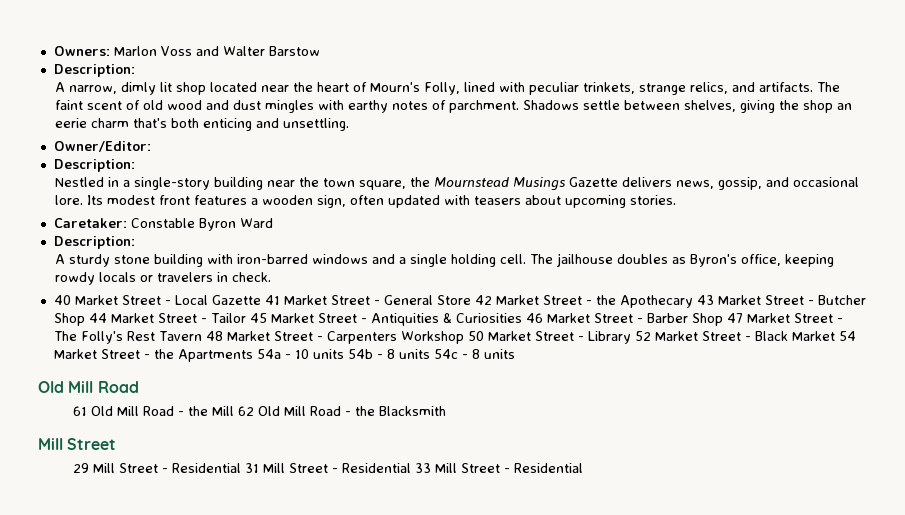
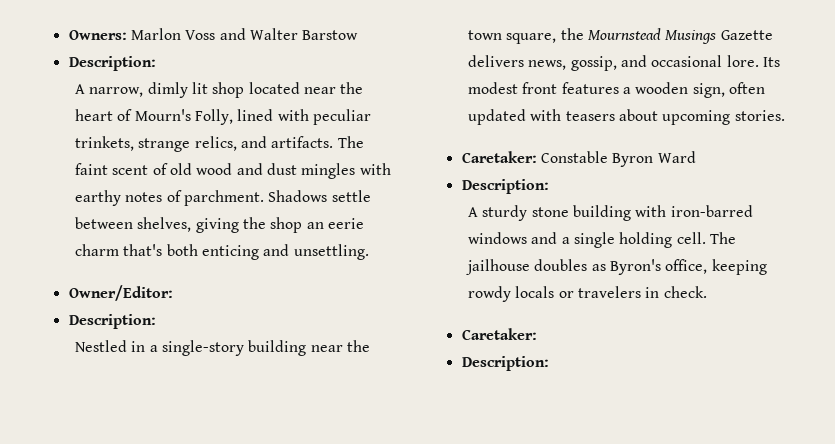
[53,295,866,308] [53,313,843,326] [53,331,856,344] [53,349,515,362] [38,381,139,393] [72,406,446,416] [38,438,117,450] [72,463,583,473] 40 Market Street - Local Gazette 41 Market Street - General Store 42 Market Street - the Apothecary 43 Market Street - Butcher Shop 44 Market Street - Tailor 45 Market Street - Antiquities & Curiosities 46 Market Street - Barber Shop 47 Market Street - The Folly's Rest Tavern 48 Market Street - Carpenters Workshop 50 Market Street - Library 52 Market Street - Black Market 54 Market Street - the Apartments 54a - 10 units 54b - 8 units 54c - 8 units // Old Mill Road // 61 Old Mill Road - the Mill 62 Old Mill Road - the Blacksmith // Mill Street // 29 Mill Street - Residential 31 Mill Street - Residential 33 Mill Street - Residential -> [461,328,537,340] [461,356,549,371] Caretaker: // Description:

